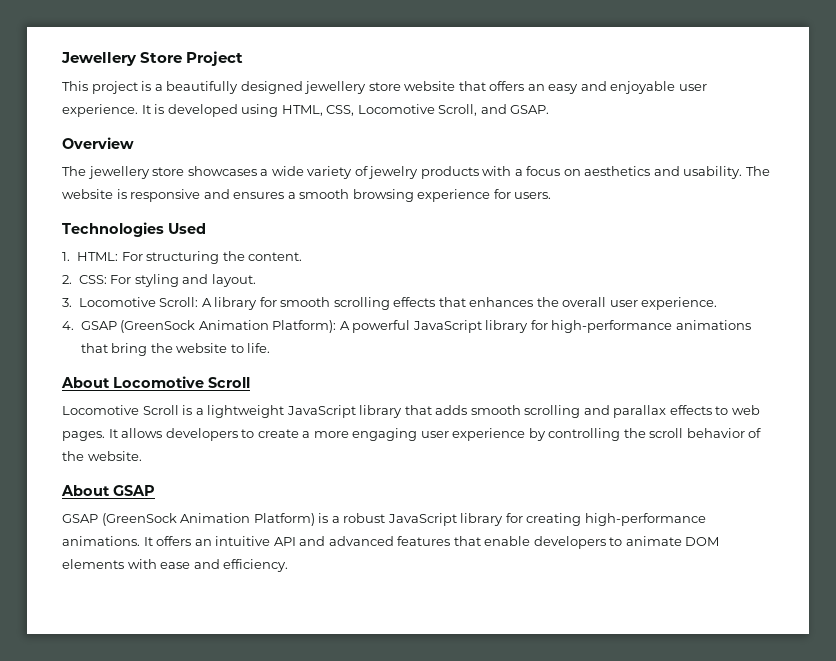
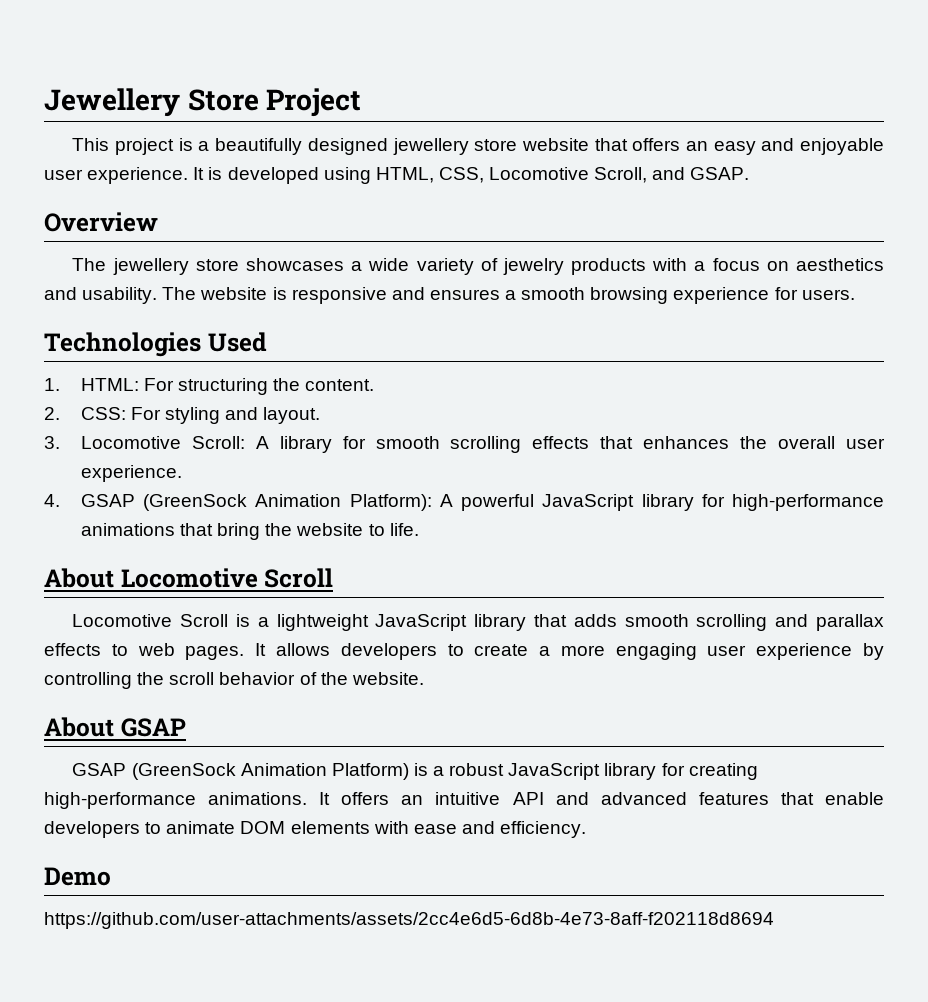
(289, 565) none -> [44,867,111,886] [44,912,774,929] // Demo // https://github.com/user-attachments/assets/2cc4e6d5-6d8b-4e73-8aff-f202118d8694

